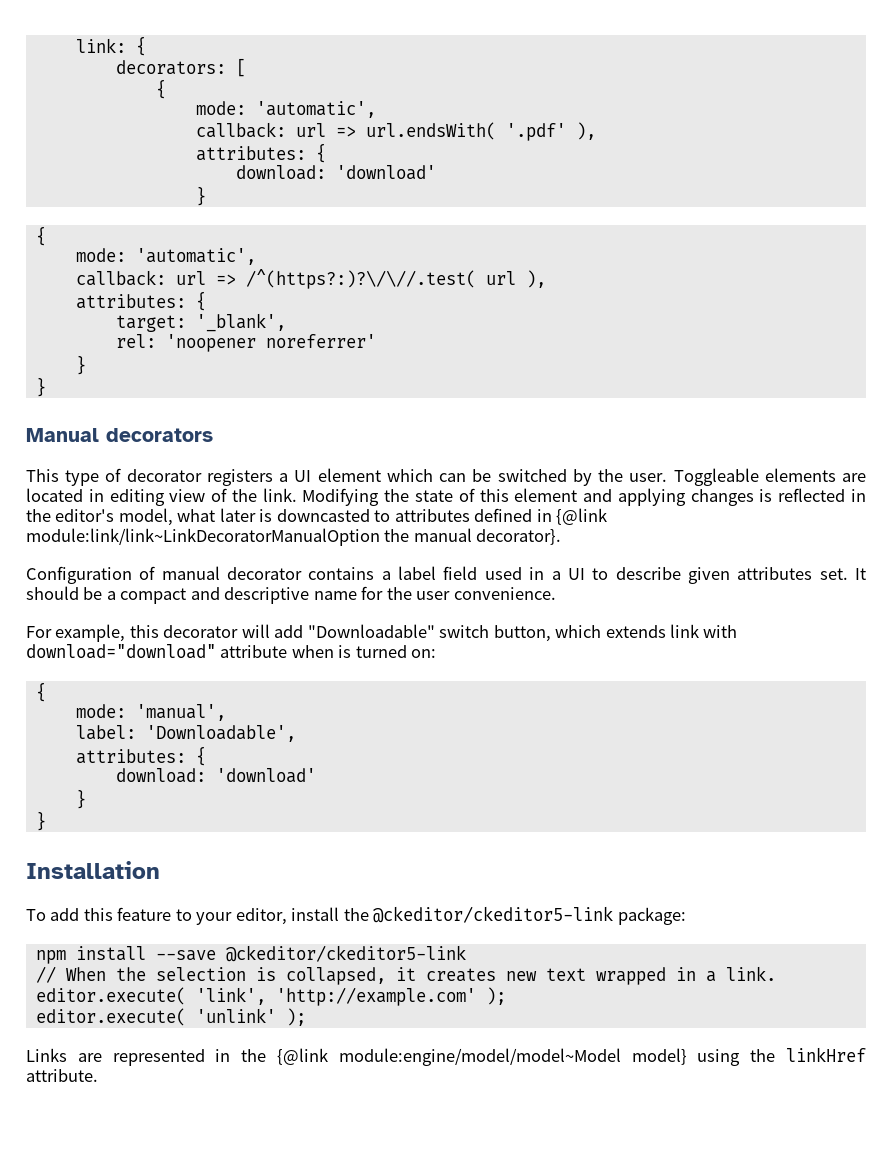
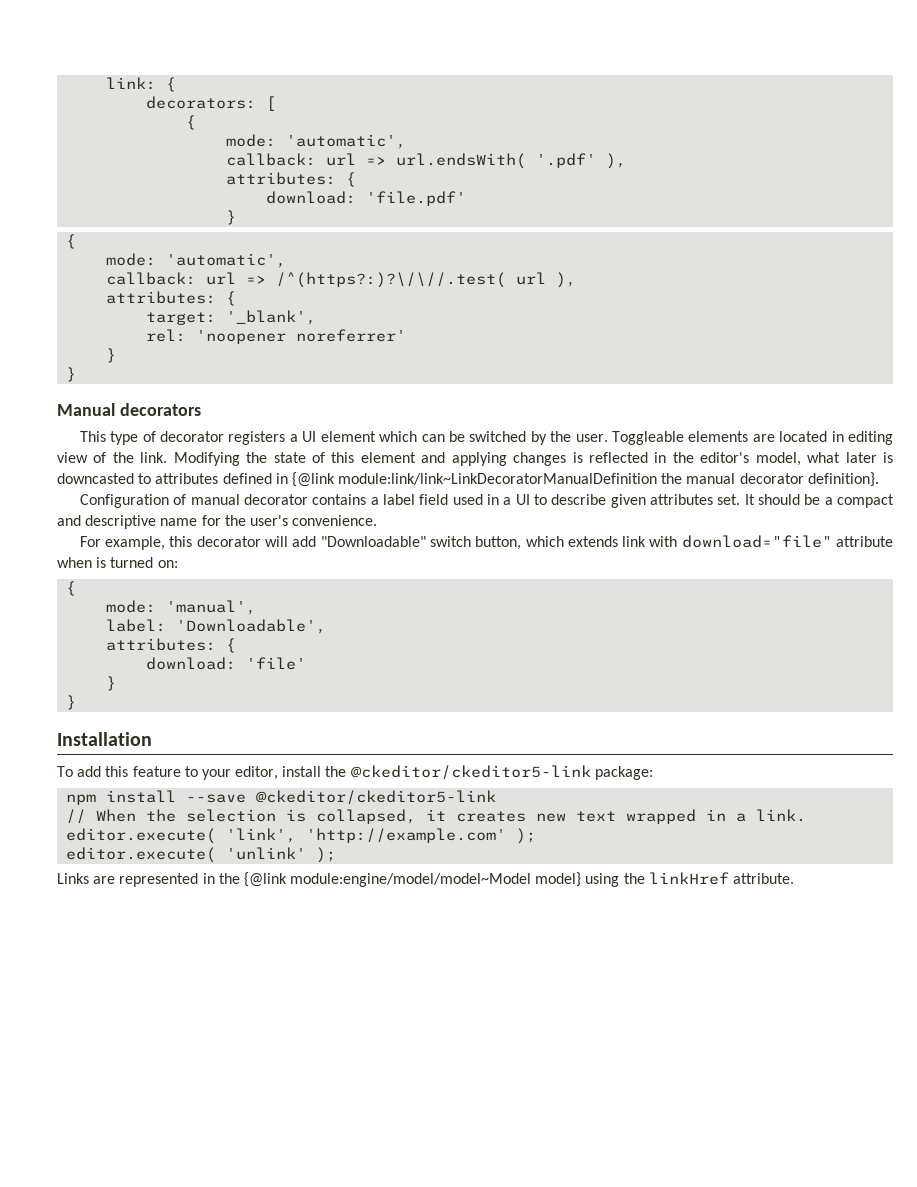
[335,165,436,180] 'download' -> [366,191,467,206] 'file.pdf'
[26,528,380,546] module:link/link~LinkDecoratorManualOption -> [338,473,658,485] module:link/link~LinkDecoratorManualDefinition
[476,529,562,545] decorator}. -> [739,472,879,487] decorator definition}.
[416,591,451,600] user -> [249,515,288,526] user's
[26,644,216,659] download="download" -> [681,535,832,548] download="file"
[215,768,316,783] 'download' -> [246,657,307,670] 'file'

